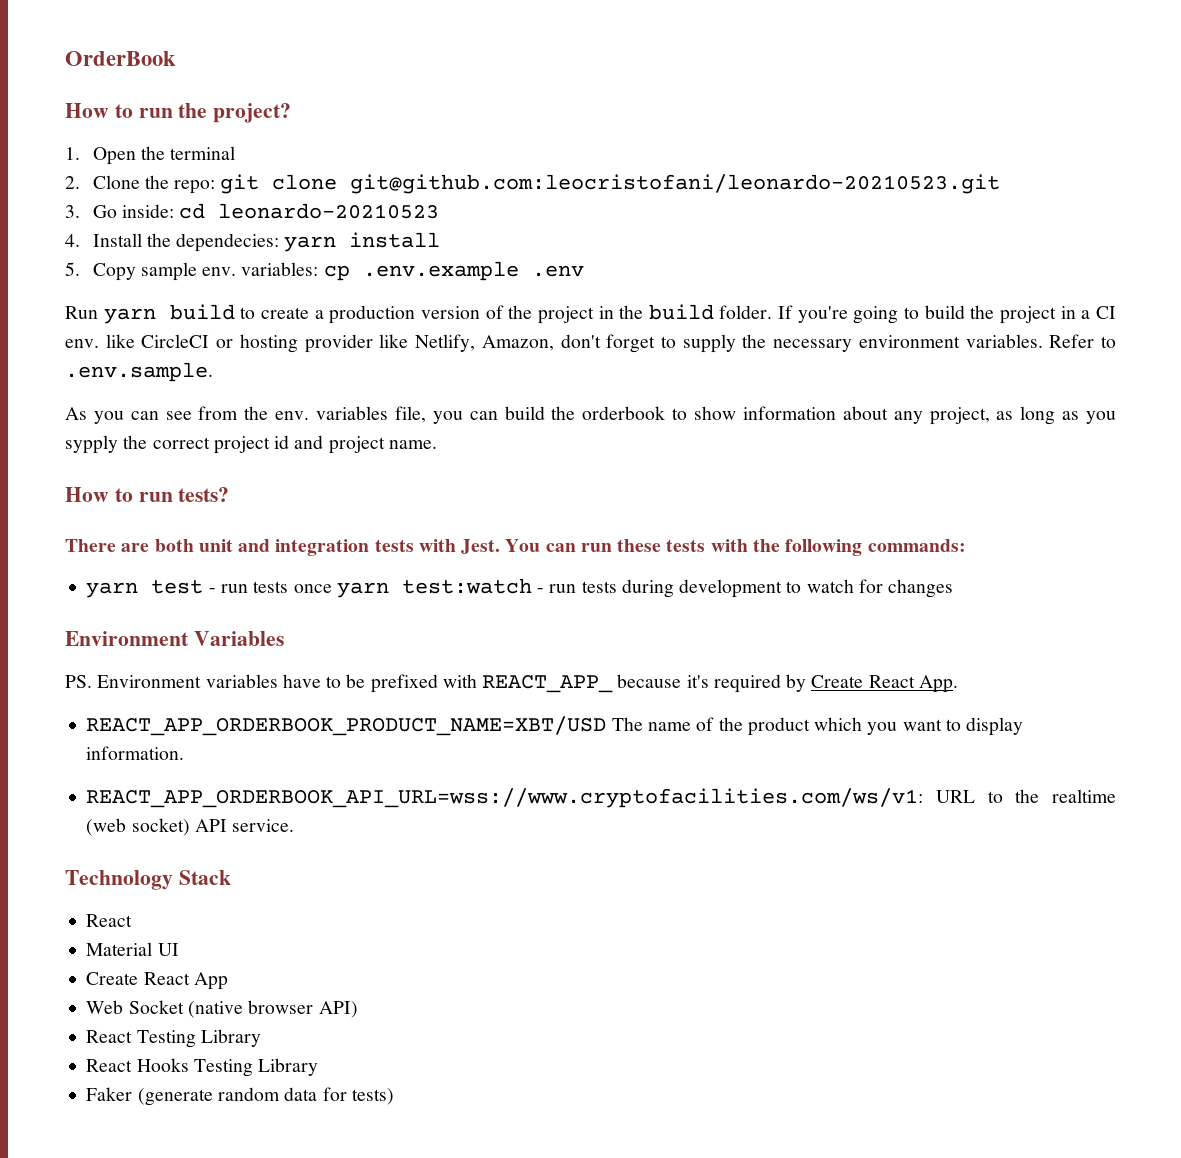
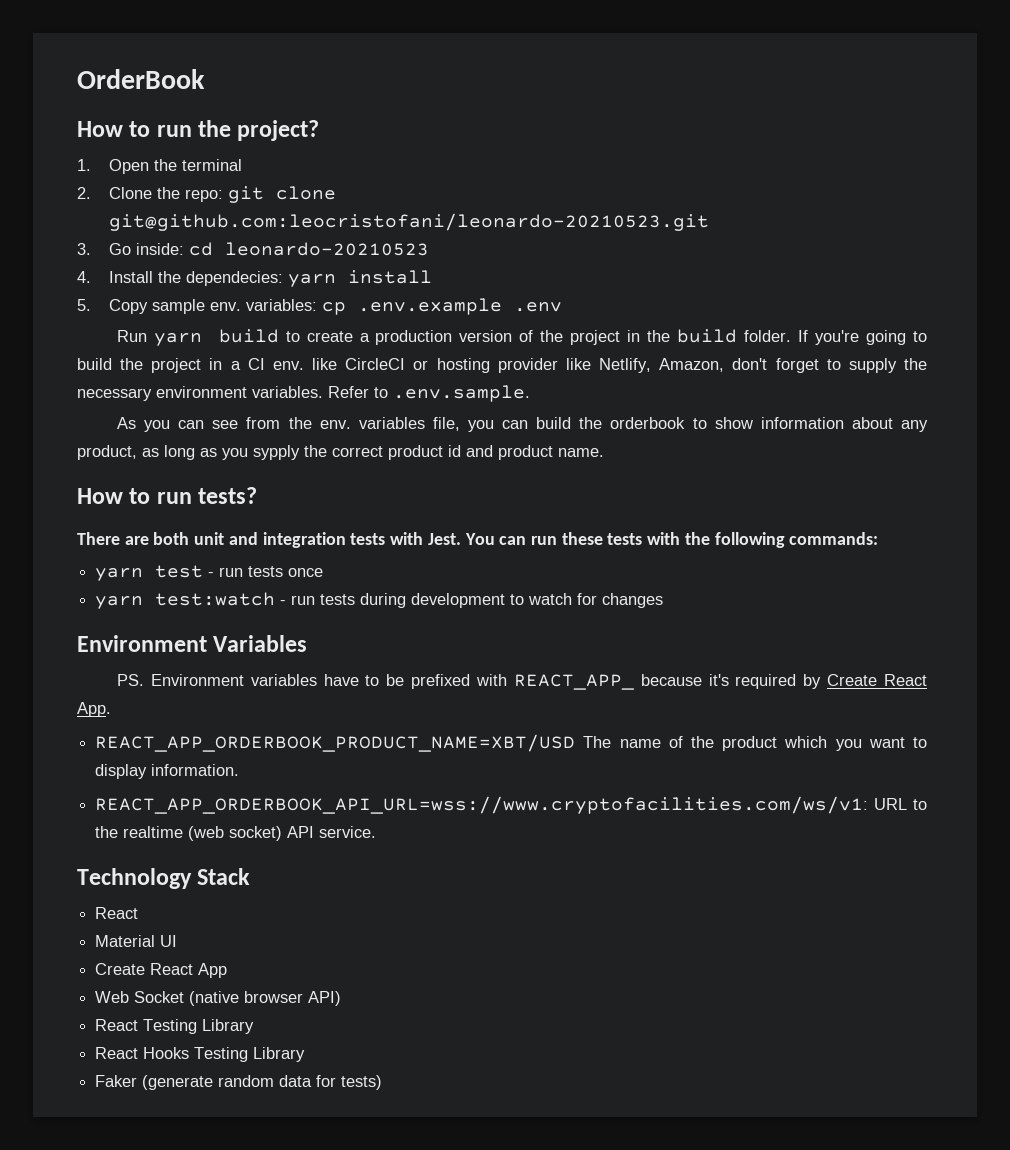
[929,407,990,425] project, -> [77,445,137,460] product,
[213,436,270,454] project -> [388,445,443,460] product
[328,436,385,454] project -> [498,445,553,460] product
(332, 588) none -> (324, 572) //

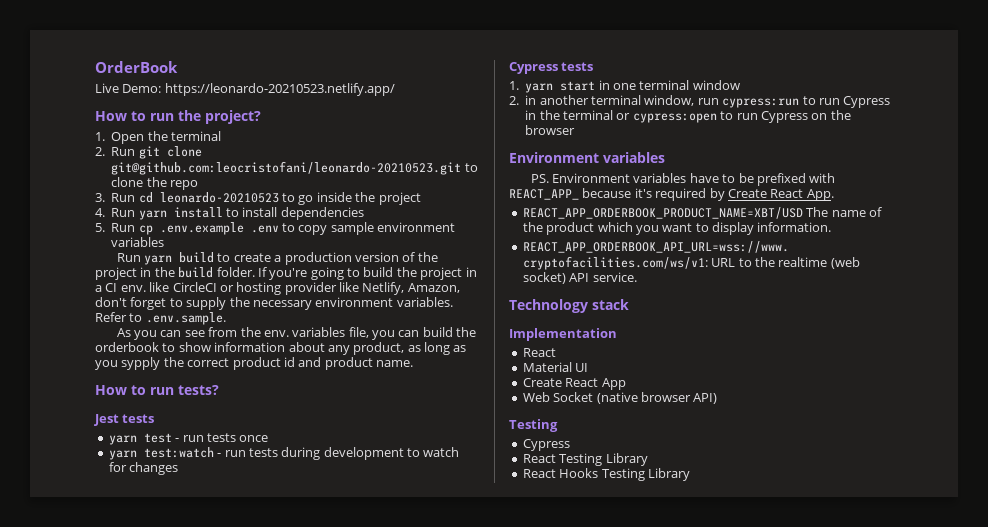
(205, 79) none -> [95,83,395,96] // Live Demo: https://leonardo-20210523.netlify.app/
[108,187,223,202] Clone the repo: -> [111,147,136,156] Run
(709, 222) none -> [464,163,478,172] [111,177,198,190] to clone the repo
[108,243,184,255] Go inside: -> [111,193,136,202] Run
[77,270,432,287] [77,298,562,315] // 4. Install the dependecies: yarn install // 5. Copy sample env. variables: cp .env.example .env -> [282,192,421,205] [95,207,364,220] [95,222,456,235] [111,237,165,247] to go inside the project // 4. Run yarn install to install dependencies // 5. Run cp .env.example .env to copy sample environment variables
[77,532,879,548] There are both unit and integration tests with Jest. You can run these tests with the following commands: -> [94,414,155,426] Jest tests
[77,635,308,652] // Environment Variables -> [509,62,594,74] [509,80,740,93] [509,95,891,108] [525,110,851,123] [525,125,576,135] [509,152,665,163] // Cypress tests // 1. yarn start in one terminal window // 2. in another terminal window, run cypress:run to run Cypress in the terminal or cypress:open to run Cypress on the browser // Environment variables
[197,868,251,885] Stack -> [591,299,629,310] [509,328,617,341] stack // Implementation
(342, 998) none -> [509,419,558,432] [522,439,570,451] // Testing // Cypress
[95,1075,383,1090] // Faker (generate random data for tests) -> (690, 474) none

